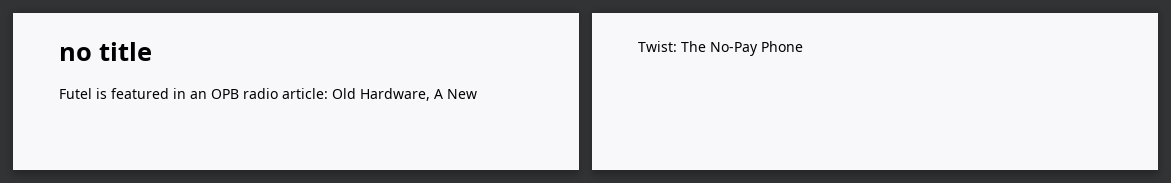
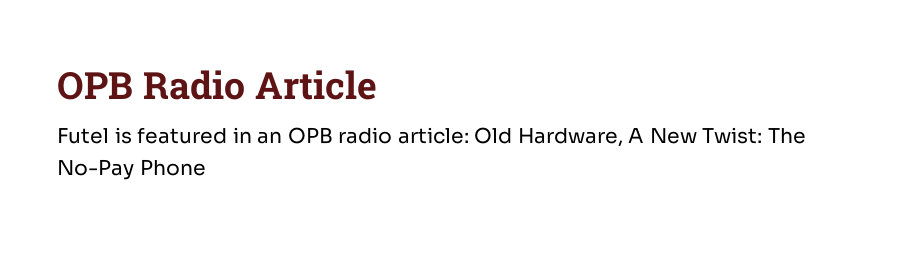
[59,42,152,61] no title -> [57,70,378,100] OPB Radio Article

